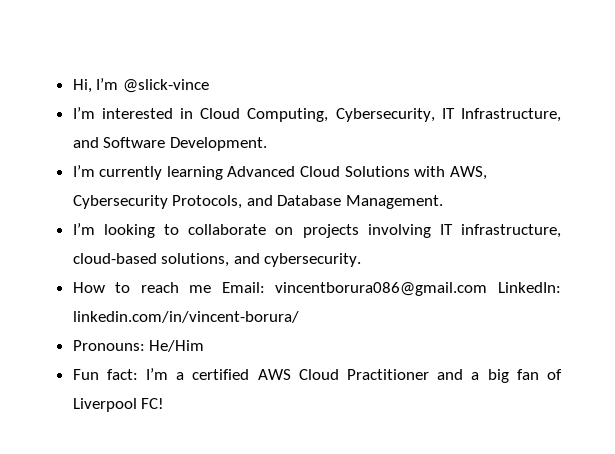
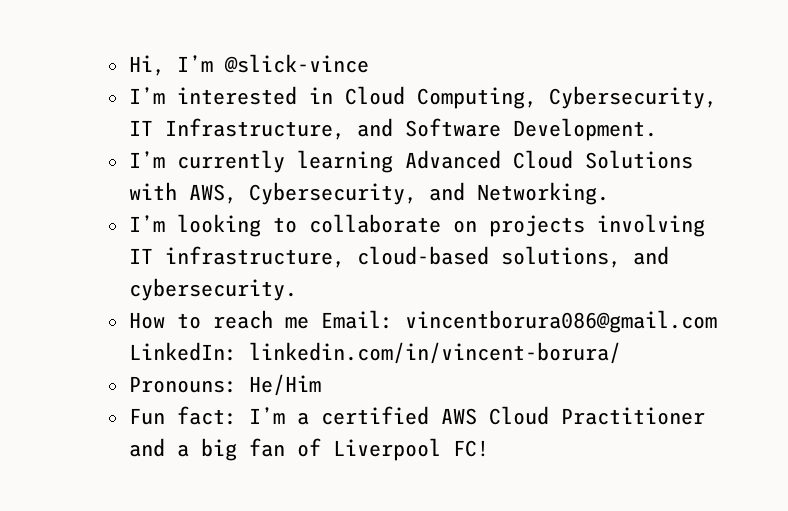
[72,195,444,209] Cybersecurity Protocols, and Database Management. -> [248,182,609,205] Cybersecurity, and Networking.

